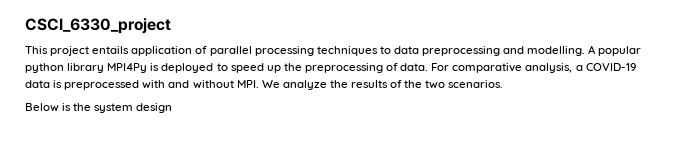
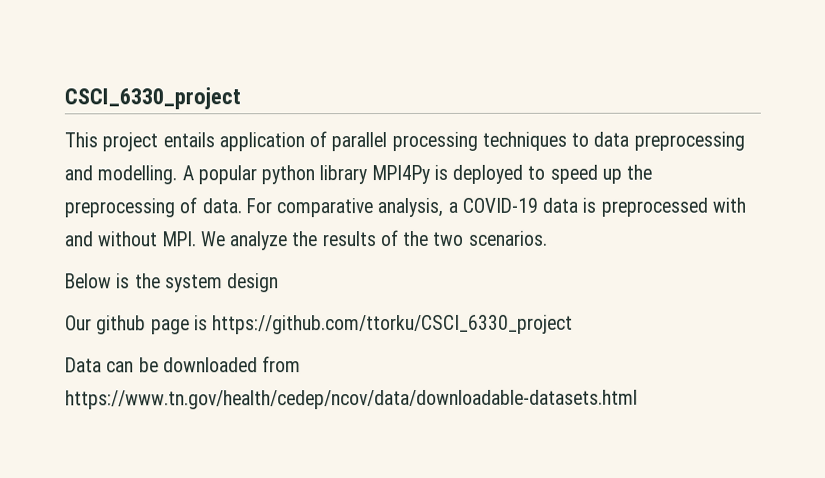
(173, 108) none -> [65,314,574,335] [65,356,302,373] [65,389,638,410] // Our github page is https://github.com/ttorku/CSCI_6330_project // Data can be downloaded from https://www.tn.gov/health/cedep/ncov/data/downloadable-datasets.html

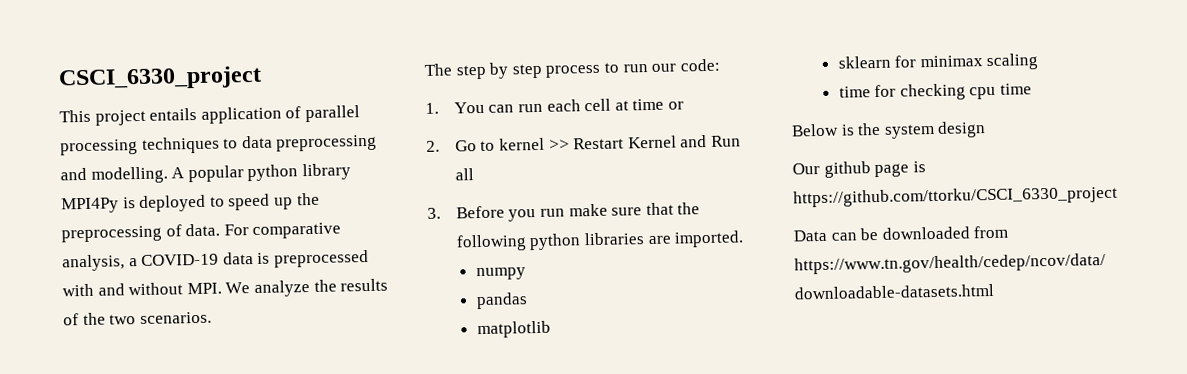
(548, 238) none -> [424,58,720,80] [425,98,684,114] [426,134,741,152] [454,168,474,181] [427,202,701,222] [455,230,745,252] [475,267,526,281] [475,292,528,310] [476,320,551,339] [837,53,1039,71] [838,83,1032,101] // The step by step process to run our code: // 1. You can run each cell at time or // 2. Go to kernel >> Restart Kernel and Run all // 3. Before you run make sure that the following python libraries are imported. // numpy // pandas // matplotlib // sklearn for minimax scaling // time for checking cpu time

